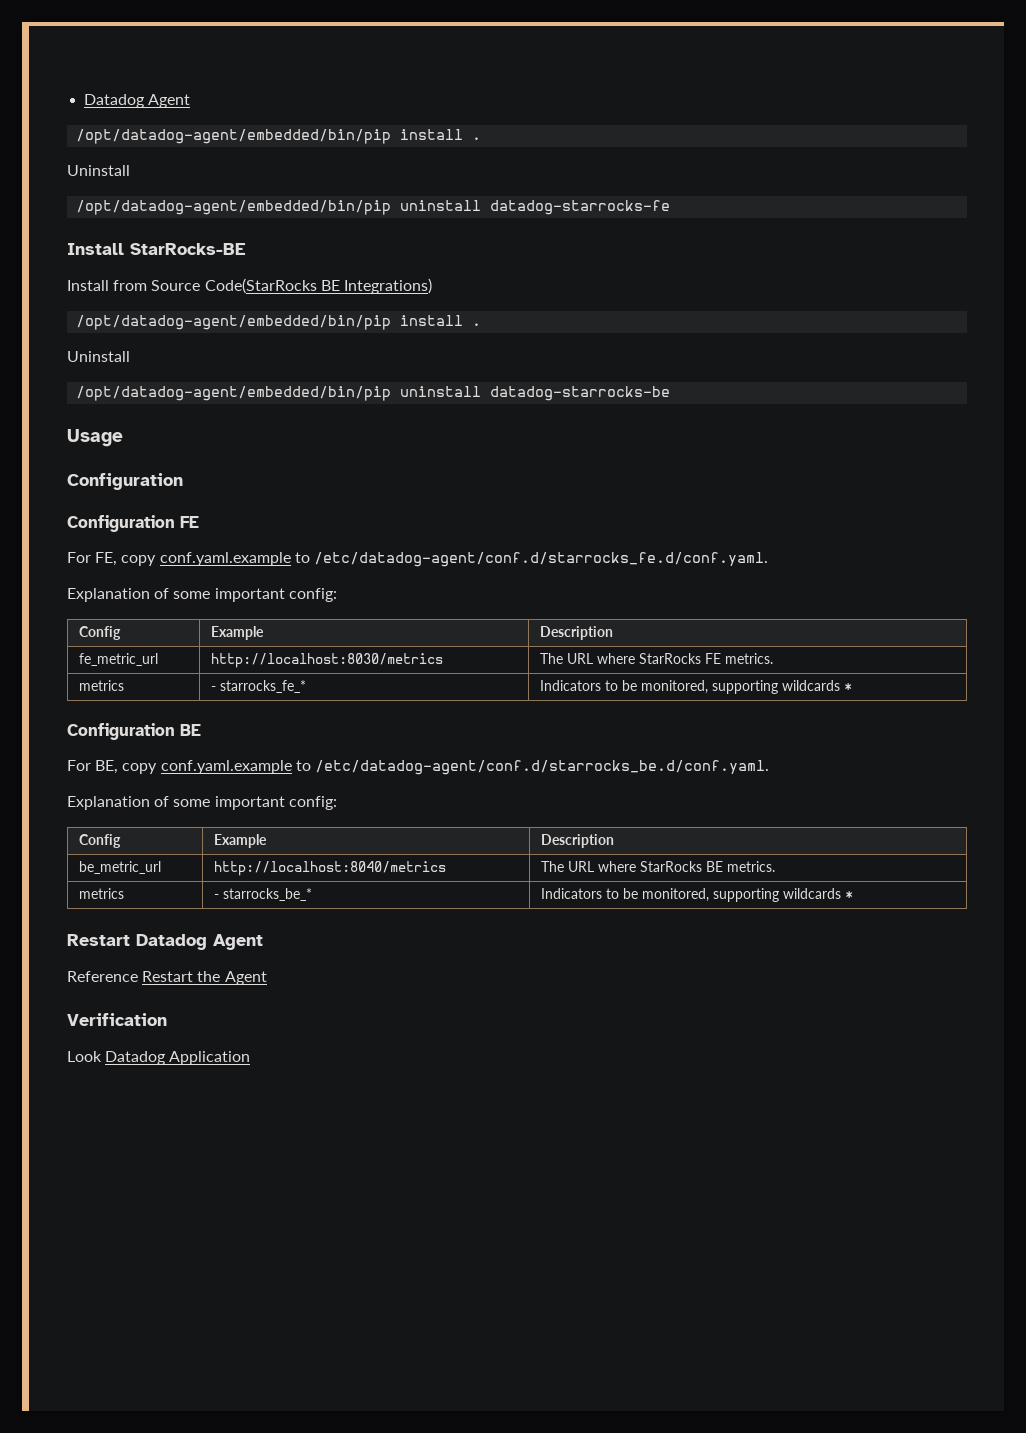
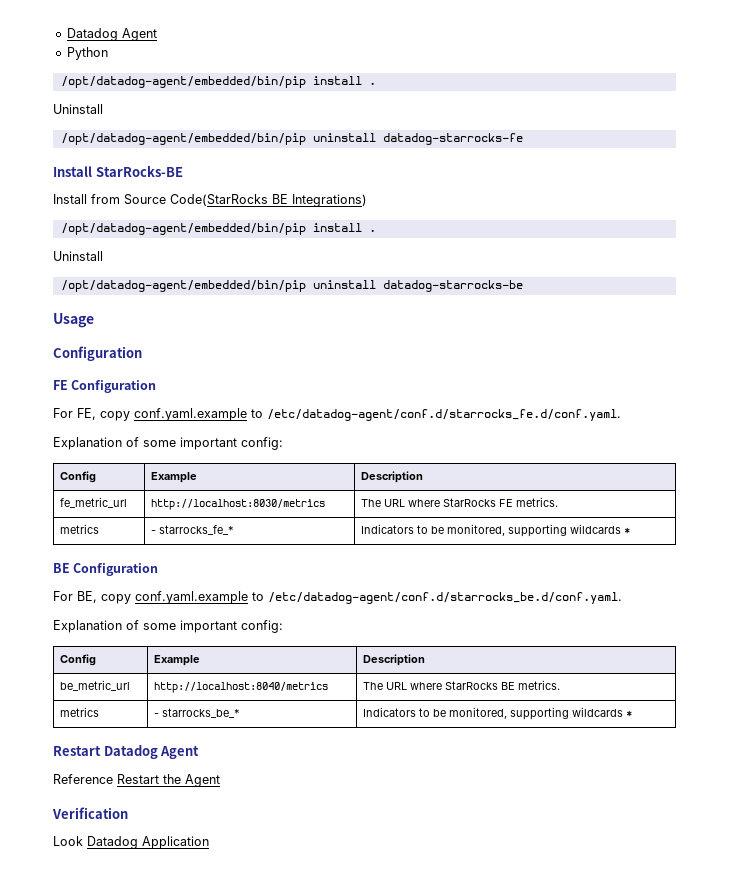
[84,94,191,108] Datadog Agent -> [66,28,157,41] [66,47,108,60] Datadog Agent // Python
[67,515,199,532] Configuration FE -> [53,380,157,393] FE Configuration
[67,723,201,740] Configuration BE -> [53,563,159,576] BE Configuration

